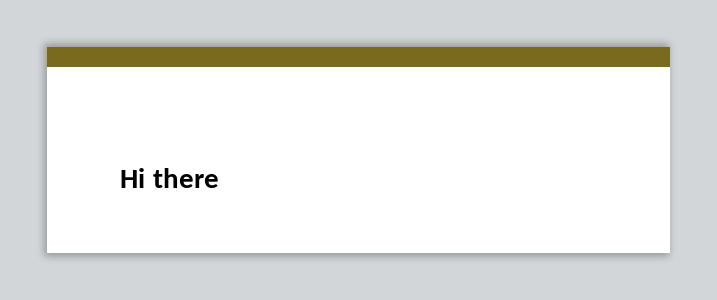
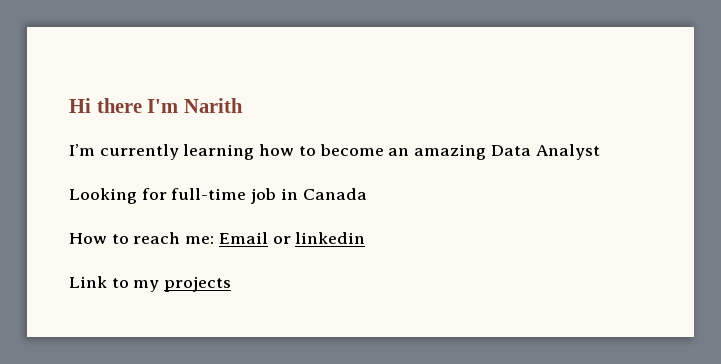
(219, 178) none -> [147,98,243,113] [69,144,600,160] [69,188,367,204] [69,232,366,244] [69,276,232,292] I'm Narith // I’m currently learning how to become an amazing Data Analyst // Looking for full-time job in Canada // How to reach me: Email or linkedin // Link to my projects

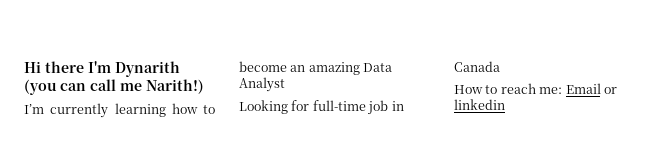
[183,98,243,113] Narith -> [115,61,180,77] [24,79,204,95] Dynarith (you can call me Narith!)
[69,276,232,292] // Link to my projects -> (505, 104) none

